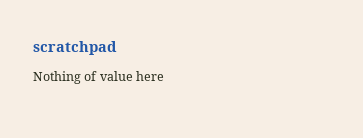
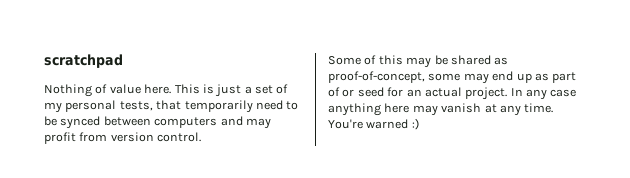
[136,71,165,81] here -> [144,84,289,97] [44,100,299,113] [44,116,271,129] [44,132,202,144] [328,55,509,68] [328,71,577,84] [328,87,577,100] [328,103,554,116] [328,118,419,130] here. This is just a set of my personal tests, that temporarily need to be synced between computers and may profit from version control. // Some of this may be shared as proof-of-concept, some may end up as part of or seed for an actual project. In any case anything here may vanish at any time. You're warned :)

